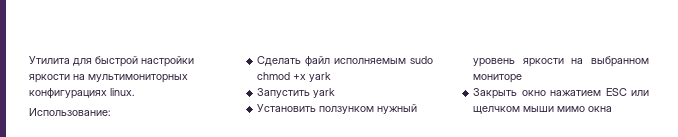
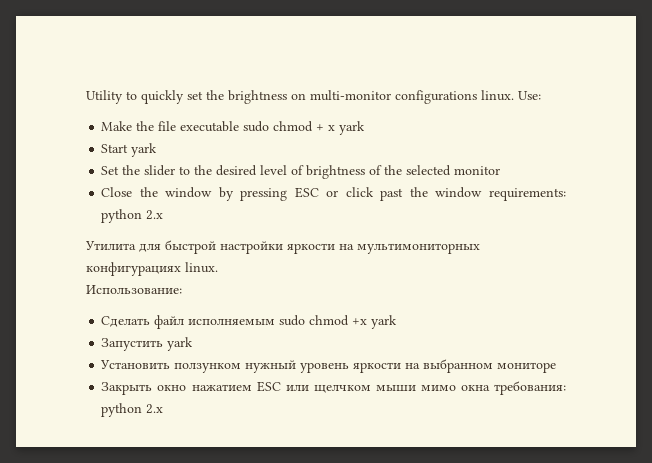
(29, 60) none -> [86,90,541,104] [101,121,366,135] [101,143,158,157] [101,165,501,179] [101,187,566,201] [101,209,164,223] Utility to quickly set the brightness on multi-monitor configurations linux. Use: // Make the file executable sudo chmod + x yark // Start yark // Set the slider to the desired level of brightness of the selected monitor // Close the window by pressing ESC or click past the window requirements: python 2.x //
(613, 109) none -> [494,381,566,395] [101,403,164,417] требования: python 2.x

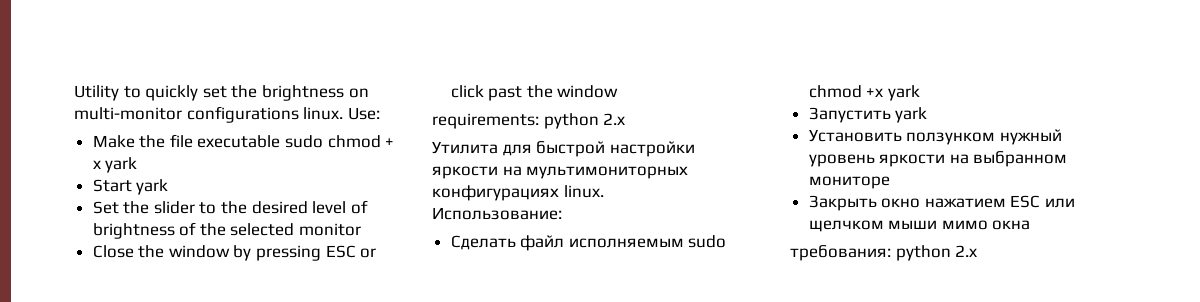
(483, 192) none -> (619, 91) //
(490, 388) none -> (1031, 225) //

